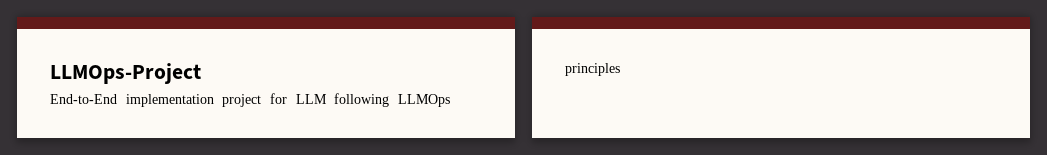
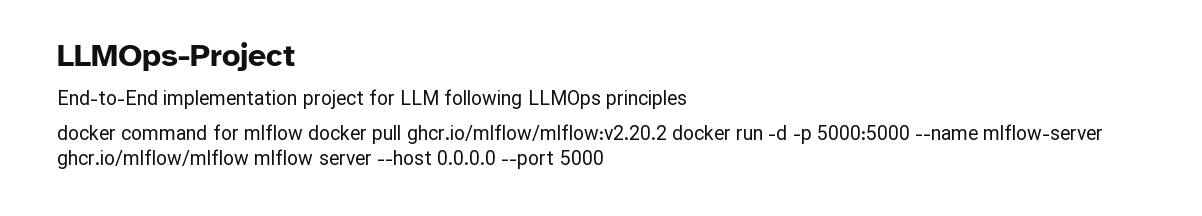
(620, 69) none -> [57,124,1104,144] [57,149,604,169] // docker command for mlflow docker pull ghcr.io/mlflow/mlflow:v2.20.2 docker run -d -p 5000:5000 --name mlflow-server ghcr.io/mlflow/mlflow mlflow server --host 0.0.0.0 --port 5000

